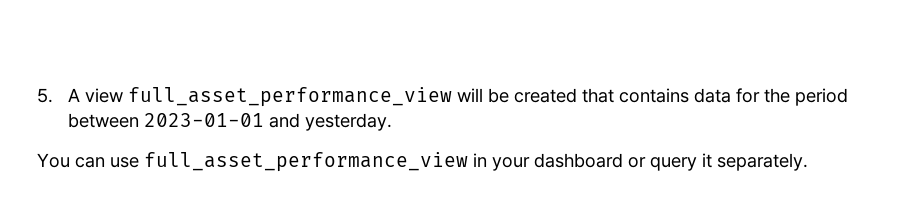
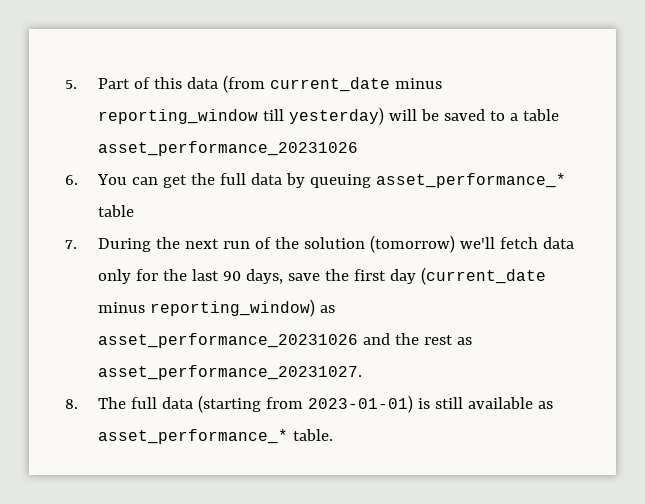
[67,87,848,107] [67,113,392,131] [37,152,808,172] A view full_asset_performance_view will be created that contains data for the period between 2023-01-01 and yesterday. // You can use full_asset_performance_view in your dashboard or query it separately. -> [97,75,442,93] [97,107,559,125] [97,141,358,156] [65,173,566,188] [97,205,134,217] [65,235,574,253] [97,267,546,285] [97,299,335,317] [97,333,472,348] [97,365,362,380] [65,395,553,413] [97,429,333,444] Part of this data (from current_date minus reporting_window till yesterday) will be saved to a table asset_performance_20231026 // 6. You can get the full data by queuing asset_performance_* table // 7. During the next run of the solution (tomorrow) we'll fetch data only for the last 90 days, save the first day (current_date minus reporting_window) as asset_performance_20231026 and the rest as asset_performance_20231027. // 8. The full data (starting from 2023-01-01) is still available as asset_performance_* table.

